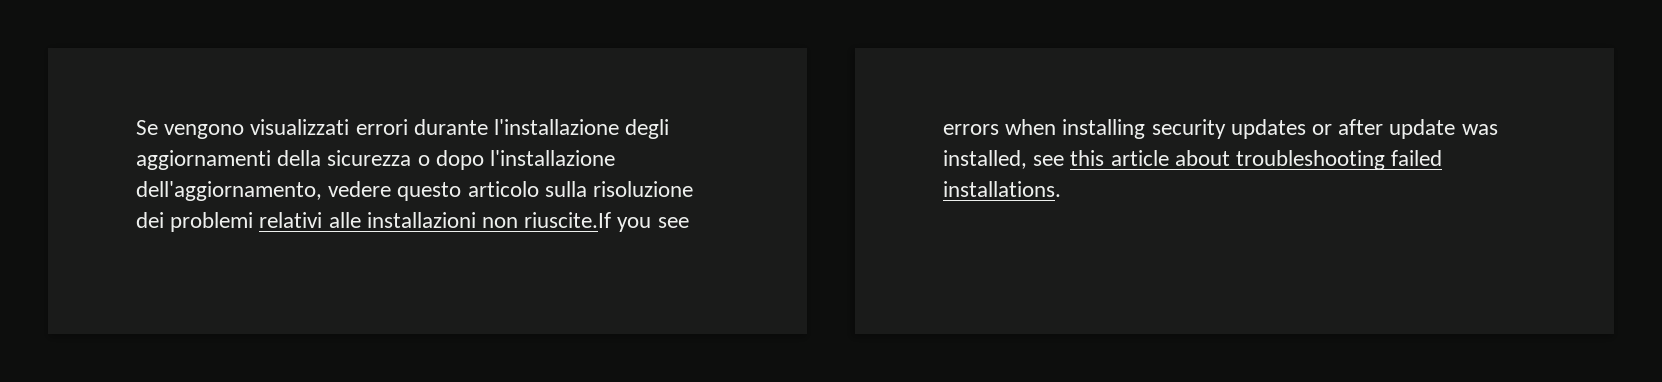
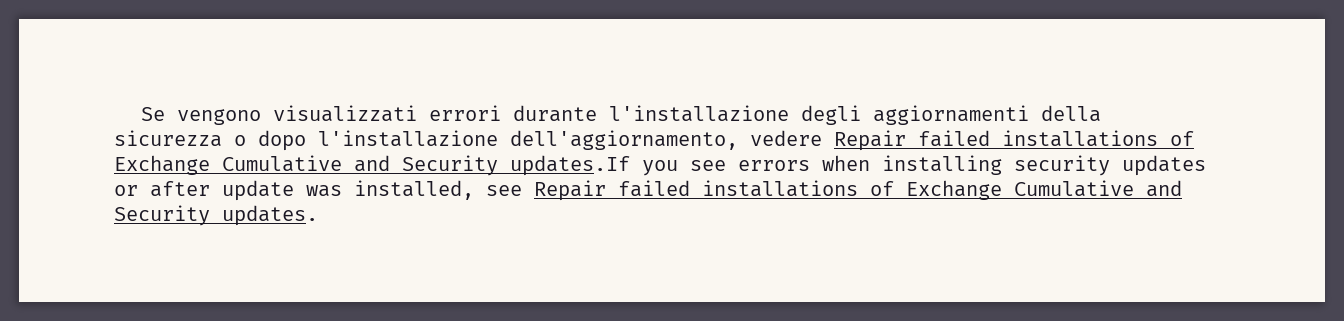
[397,181,694,201] [136,212,612,232] questo articolo sulla risoluzione dei problemi relativi alle installazioni non riuscite.If -> [834,130,1194,151] [114,155,630,176] Repair failed installations of Exchange Cumulative and Security updates.If
[1070,150,1443,170] [943,181,1061,197] this article about troubleshooting failed installations. -> [534,180,1182,201] [114,205,318,226] Repair failed installations of Exchange Cumulative and Security updates.

